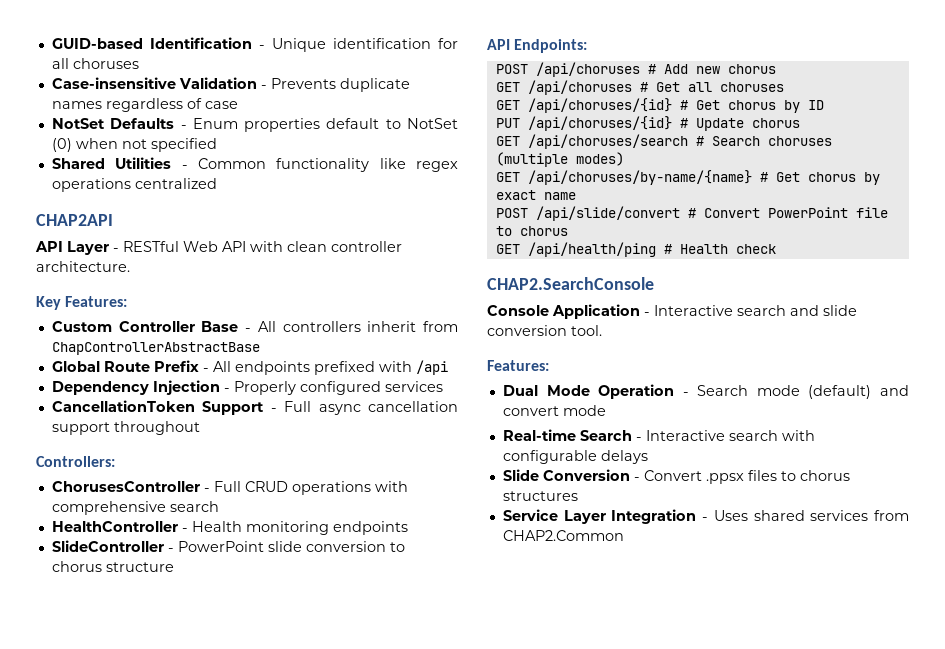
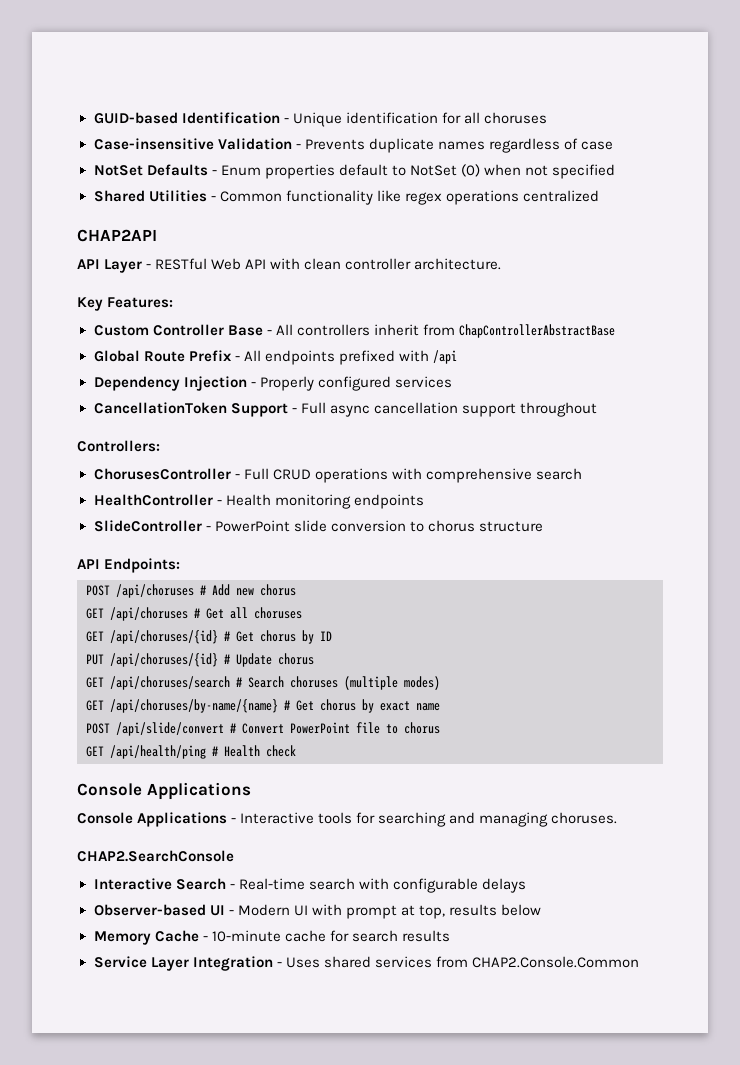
[487,277,654,290] [487,304,857,319] [487,325,602,336] [487,360,549,371] [502,384,909,399] [502,405,606,416] [502,429,576,441] CHAP2.SearchConsole // Console Application - Interactive search and slide conversion tool. // Features: // Dual Mode Operation - Search mode (default) and convert mode // Real-time -> [77,782,251,800] [77,812,618,827] [77,850,234,862] [93,878,172,890] Console Applications // Console Applications - Interactive tools for searching and managing choruses. // CHAP2.SearchConsole // Interactive
[645,430,725,441] Interactive -> [238,878,305,890] Real-time
[502,469,850,484] [502,491,578,501] Slide Conversion - Convert .ppsx files to chorus structures -> [93,904,542,919] [93,930,450,945] Observer-based UI - Modern UI with prompt at top, results below // Memory Cache - 10-minute cache for search results
[502,530,624,541] CHAP2.Common -> [471,956,639,968] CHAP2.Console.Common

